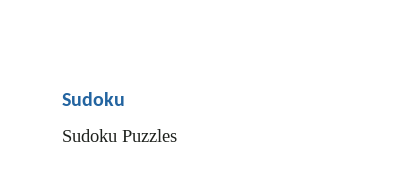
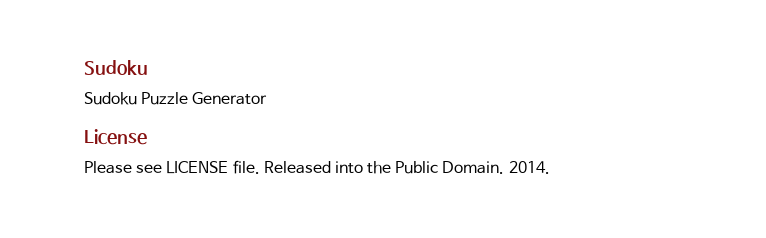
[122,129,177,142] Puzzles -> [141,92,268,105] [84,129,147,145] [84,160,550,174] Puzzle Generator // License // Please see LICENSE file. Released into the Public Domain. 2014.

